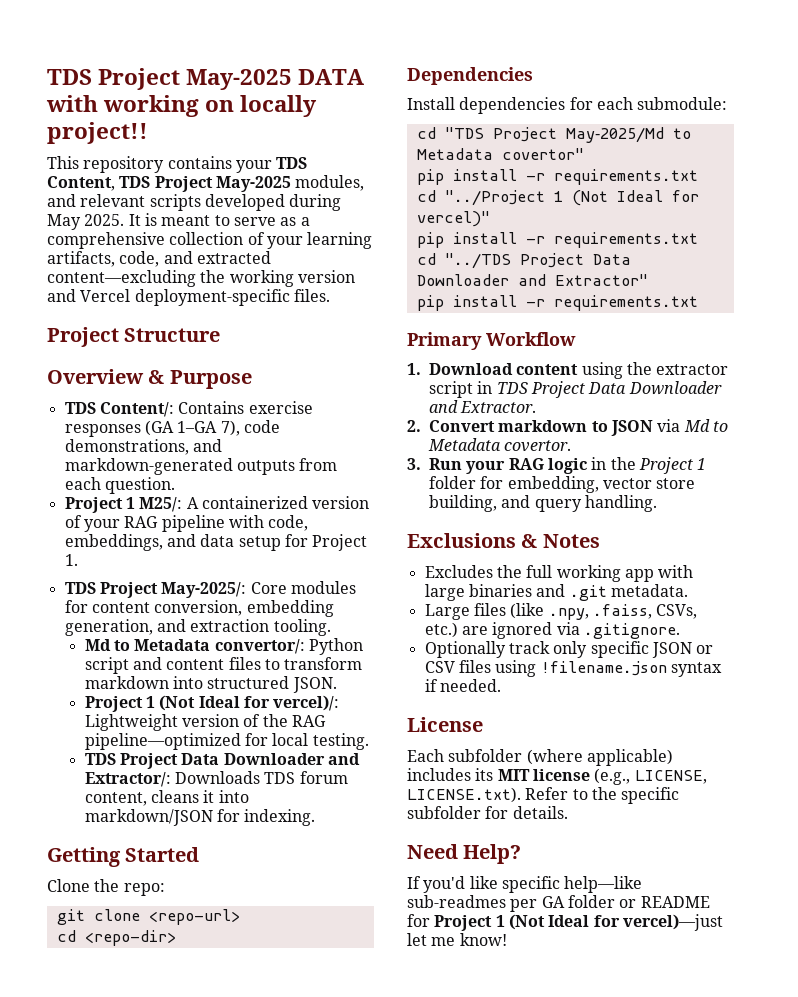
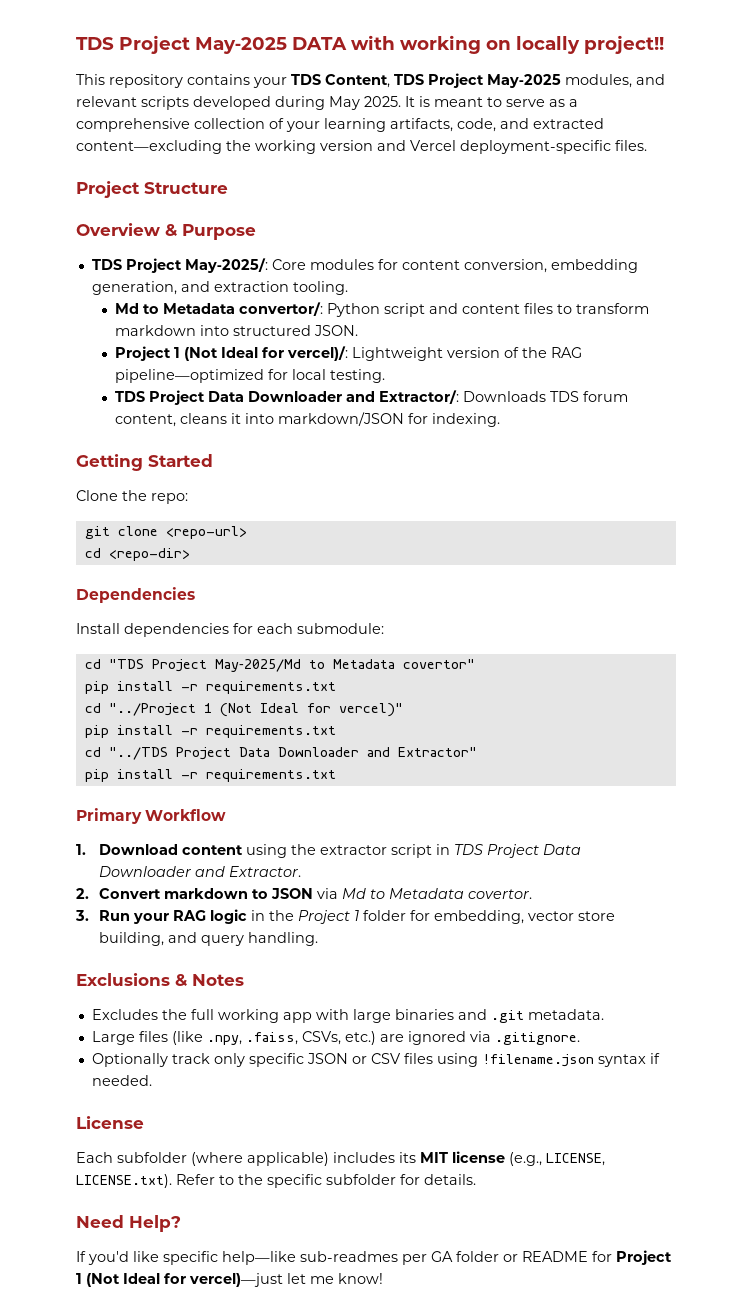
[64,401,313,417] [64,420,280,437] [64,439,222,455] [64,458,338,475] [64,477,175,494] [64,496,370,513] [64,515,309,532] [64,534,368,551] [64,554,78,566] // TDS Content/: Contains exercise responses (GA 1–GA 7), code demonstrations, and markdown-generated outputs from each question. // Project 1 M25/: A containerized version of your RAG pipeline with code, embeddings, and data setup for Project 1. -> (256, 232) none

